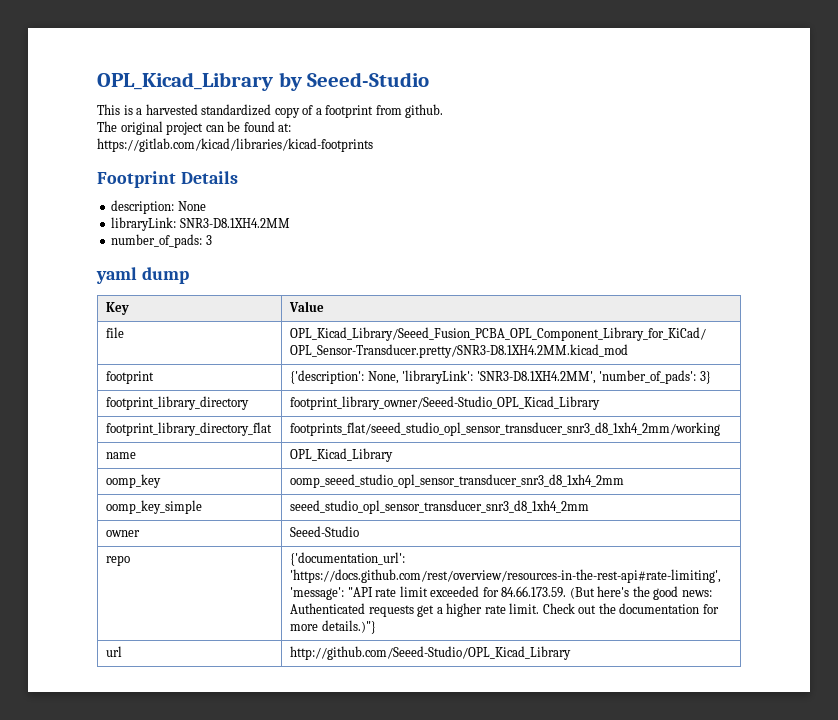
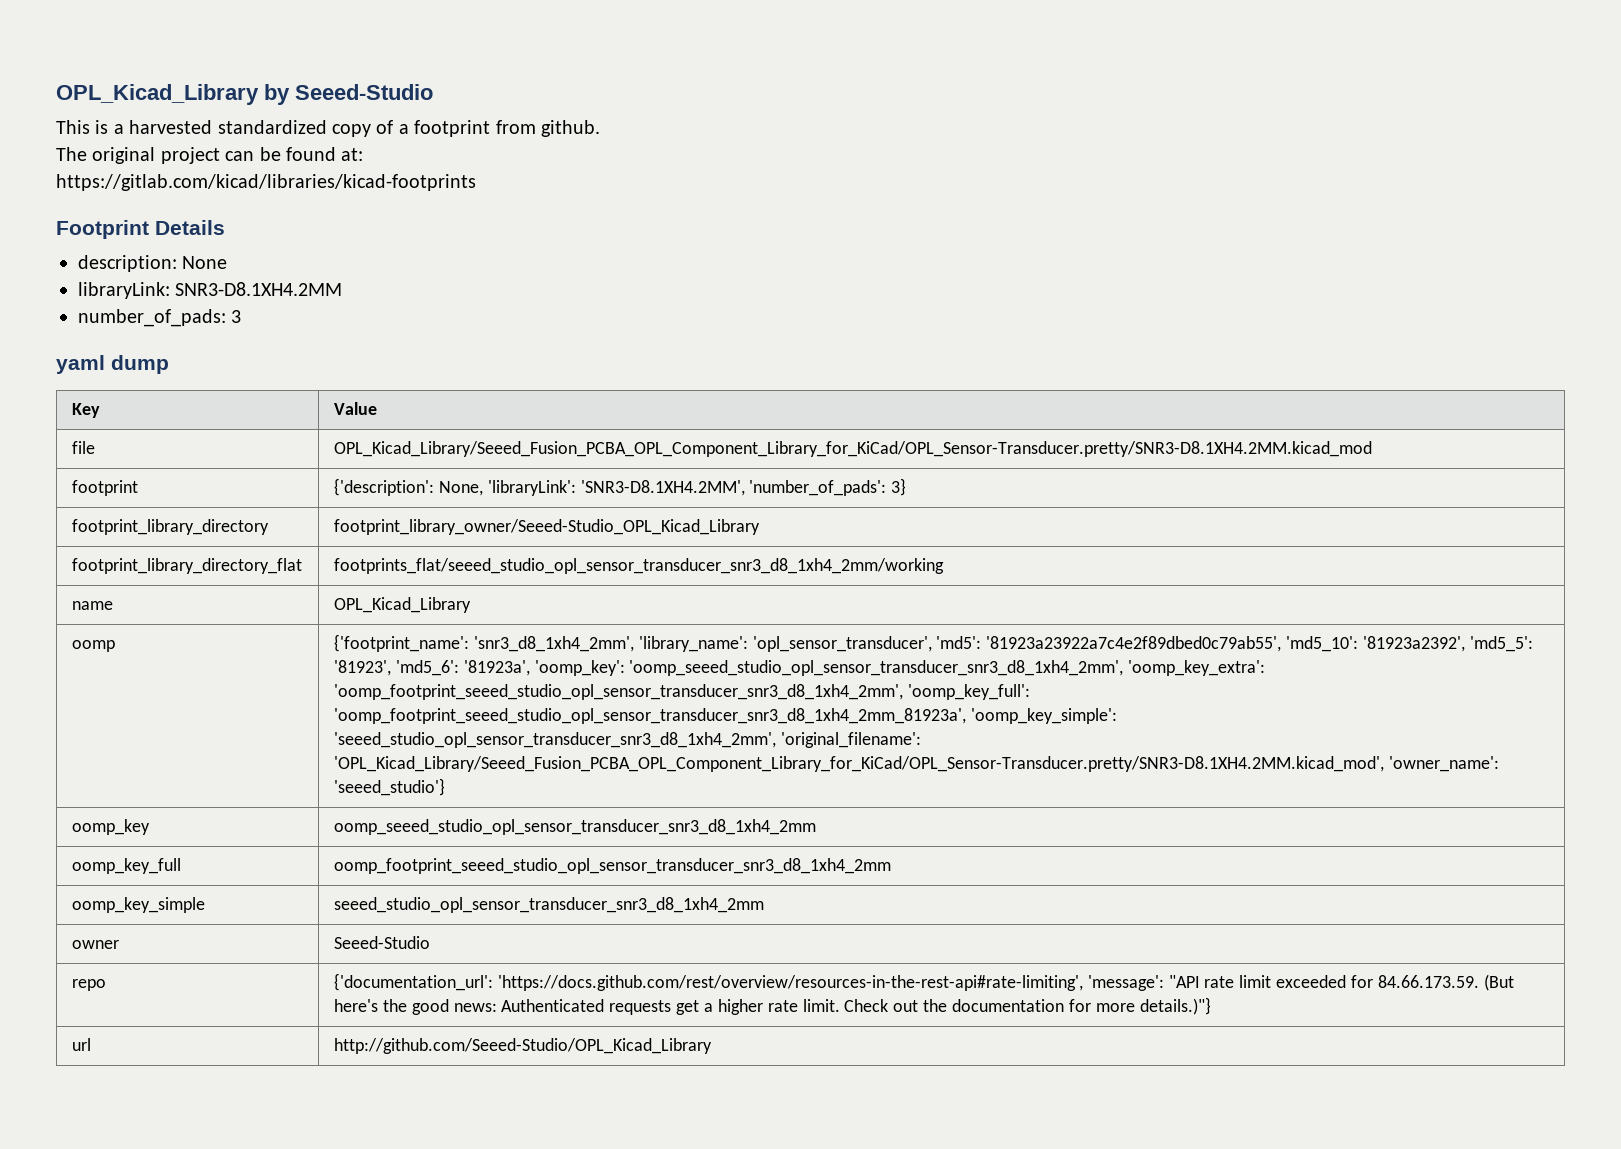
(394, 455) none -> [71,640,115,652] [333,634,1533,652] [333,660,1266,676] [333,684,1030,700] [333,708,1117,724] [333,732,921,748] [333,756,1499,772] [333,778,445,796] // oomp | {'footprint_name': 'snr3_d8_1xh4_2mm', 'library_name': 'opl_sensor_transducer', 'md5': '81923a23922a7c4e2f89dbed0c79ab55', 'md5_10': '81923a2392', 'md5_5': '81923', 'md5_6': '81923a', 'oomp_key': 'oomp_seeed_studio_opl_sensor_transducer_snr3_d8_1xh4_2mm', 'oomp_key_extra': 'oomp_footprint_seeed_studio_opl_sensor_transducer_snr3_d8_1xh4_2mm', 'oomp_key_full': 'oomp_footprint_seeed_studio_opl_sensor_transducer_snr3_d8_1xh4_2mm_81923a', 'oomp_key_simple': 'seeed_studio_opl_sensor_transducer_snr3_d8_1xh4_2mm', 'original_filename': 'OPL_Kicad_Library/Seeed_Fusion_PCBA_OPL_Component_Library_for_KiCad/OPL_Sensor-Transducer.pretty/SNR3-D8.1XH4.2MM.kicad_mod', 'owner_name': 'seeed_studio'}
(625, 481) none -> [71,858,181,874] [333,858,891,874] // oomp_key_full | oomp_footprint_seeed_studio_opl_sensor_transducer_snr3_d8_1xh4_2mm

